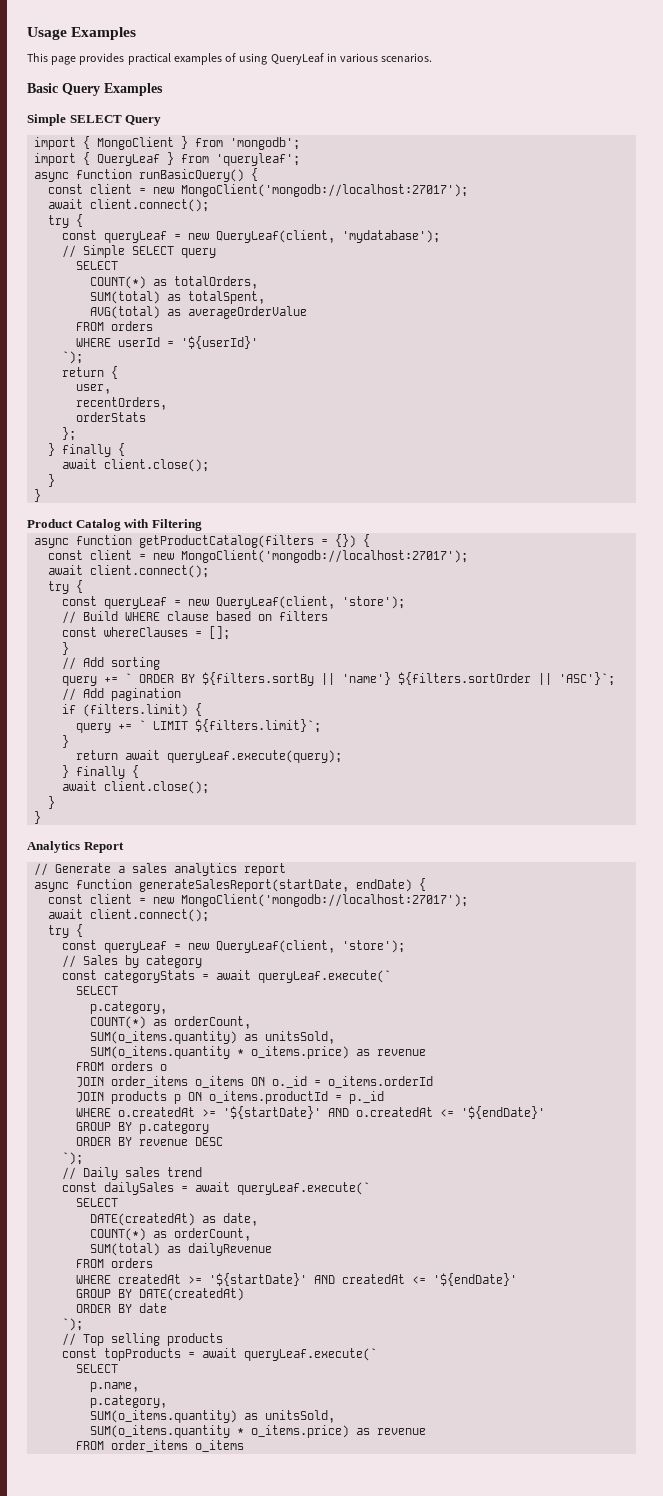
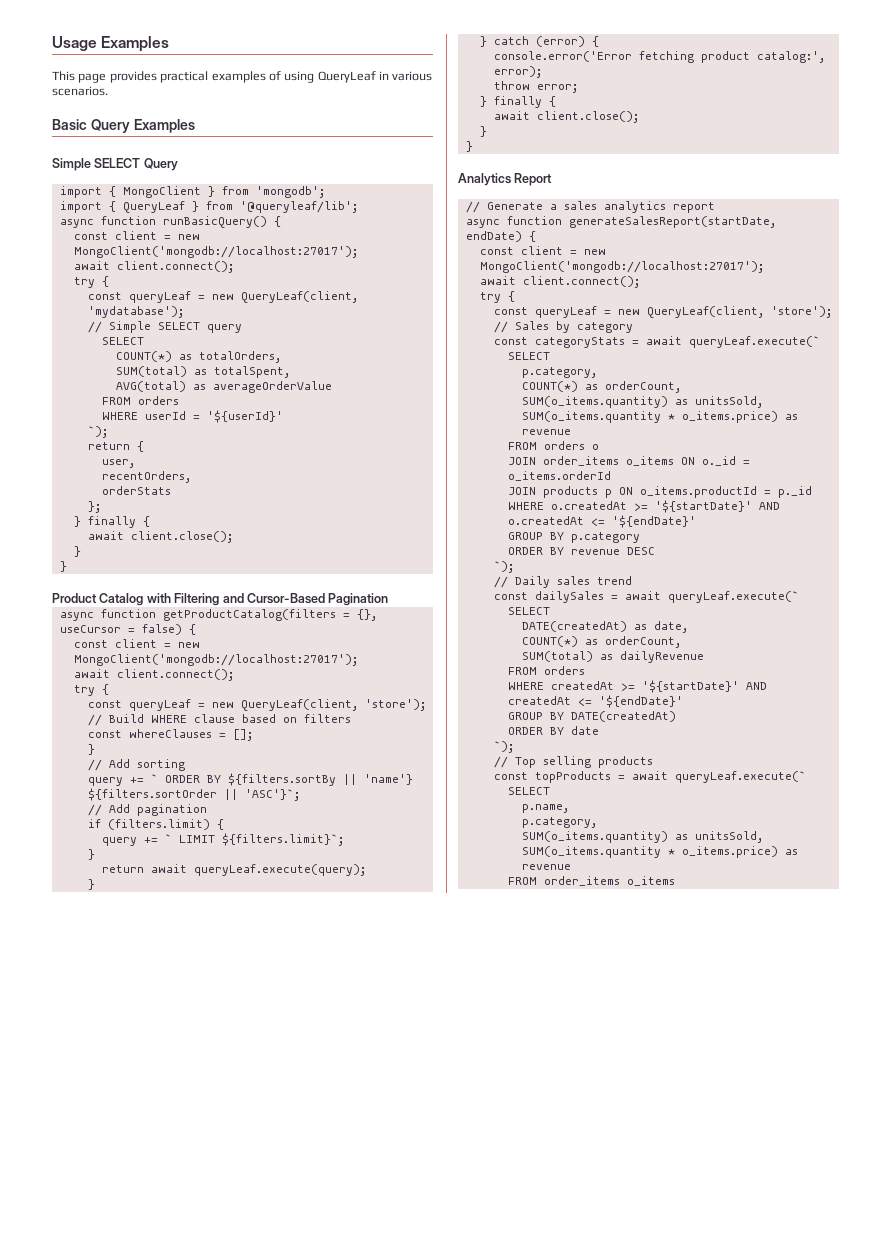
[216,153,301,166] 'queryleaf'; -> [239,201,358,213] '@queryleaf/lib';
(202, 525) none -> [222,593,389,606] and Cursor-Based Pagination
[335,534,357,548] {}) -> [356,609,377,621] [59,624,182,635] {}, useCursor = false)
(70, 771) none -> [479,36,599,47] [493,51,825,63] [493,66,542,78] [493,81,578,93] [479,96,487,107] // } catch (error) { // console.error('Error fetching product catalog:', error); // throw error; // }

